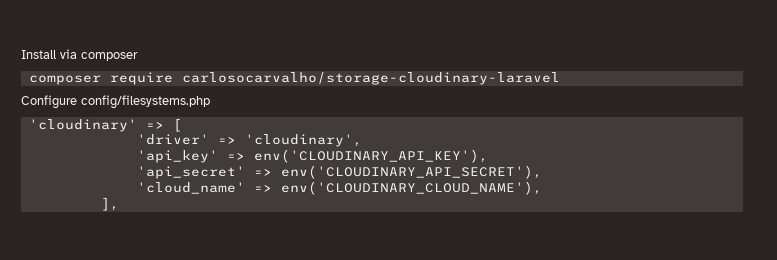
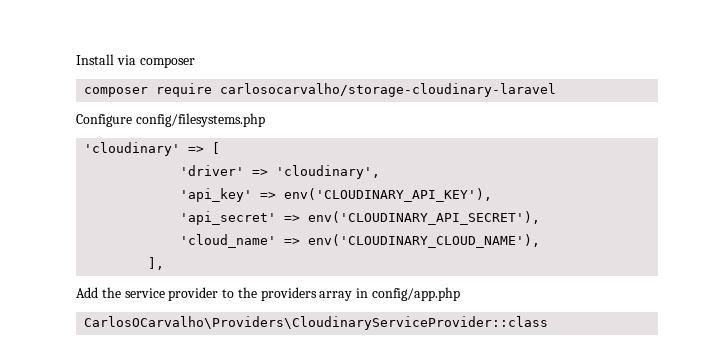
(119, 204) none -> [76,287,461,301] [84,316,549,330] // Add the service provider to the providers array in config/app.php // CarlosOCarvalho\Providers\CloudinaryServiceProvider::class

